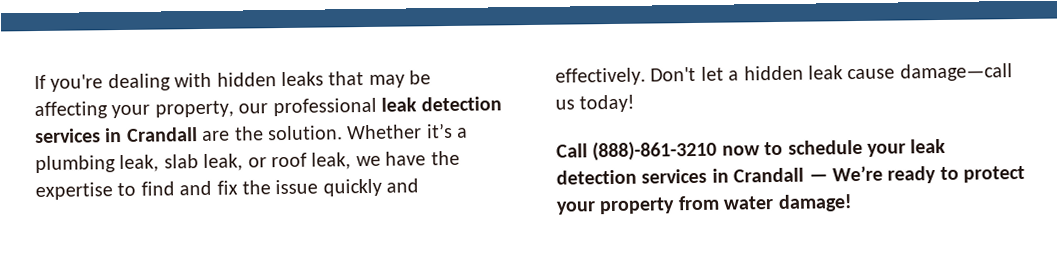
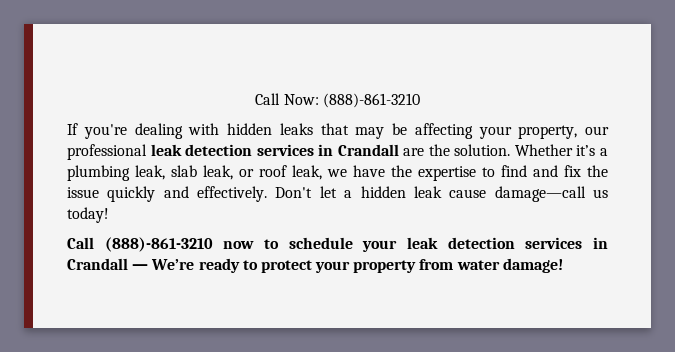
(34, 82) none -> [255,93,420,108] Call Now: (888)-861-3210 //

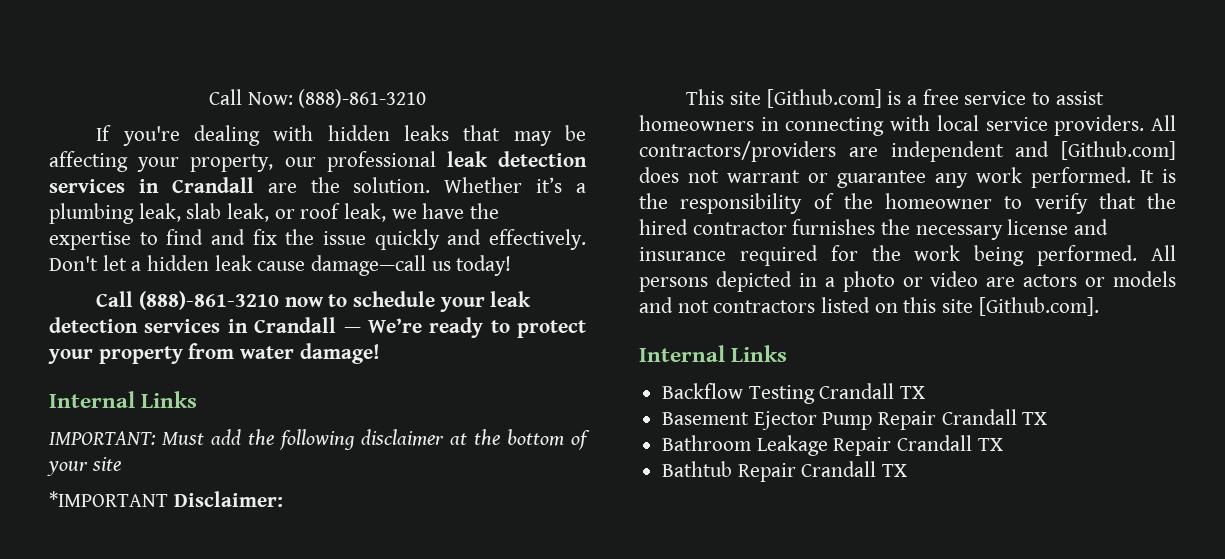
(563, 265) none -> [49,391,198,408] [49,429,591,450] [47,457,121,476] [49,491,283,507] [686,89,1104,108] [639,115,1176,136] [639,141,1176,162] [639,167,1176,188] [639,193,1176,214] [639,219,1109,240] [639,245,1176,266] [639,271,1176,292] [639,297,1099,316] [639,345,788,362] [662,383,926,404] [662,409,1048,430] [662,435,1003,456] [662,461,908,482] // Internal Links // IMPORTANT: Must add the following disclaimer at the bottom of your site // *IMPORTANT Disclaimer: // This site [Github.com] is a free service to assist homeowners in connecting with local service providers. All contractors/providers are independent and [Github.com] does not warrant or guarantee any work performed. It is the responsibility of the homeowner to verify that the hired contractor furnishes the necessary license and insurance required for the work being performed. All persons depicted in a photo or video are actors or models and not contractors listed on this site [Github.com]. // Internal Links // Backflow Testing Crandall TX // Basement Ejector Pump Repair Crandall TX // Bathroom Leakage Repair Crandall TX // Bathtub Repair Crandall TX

